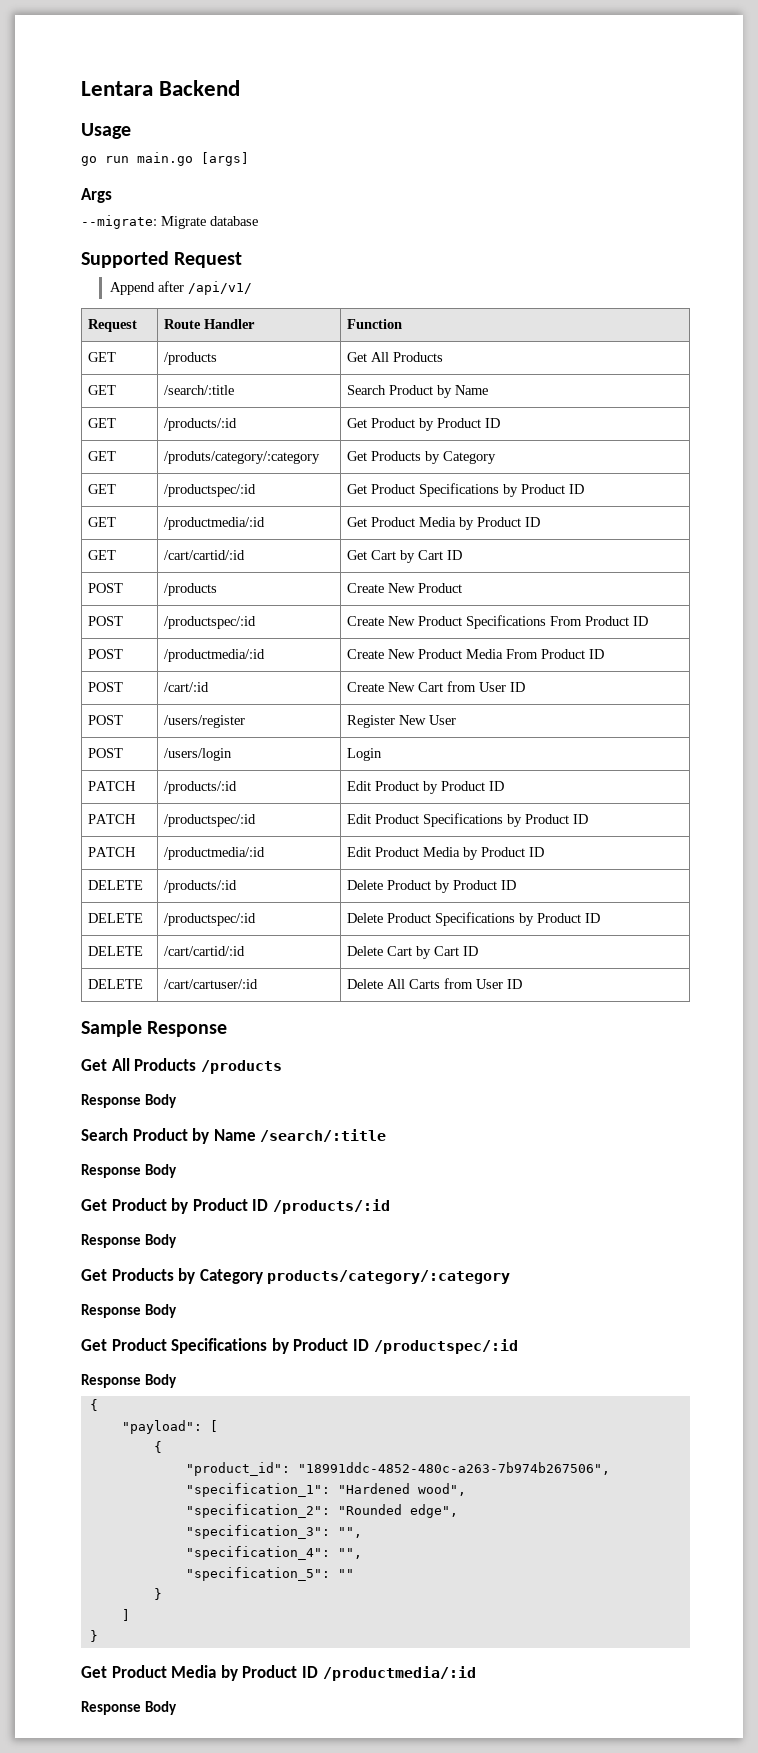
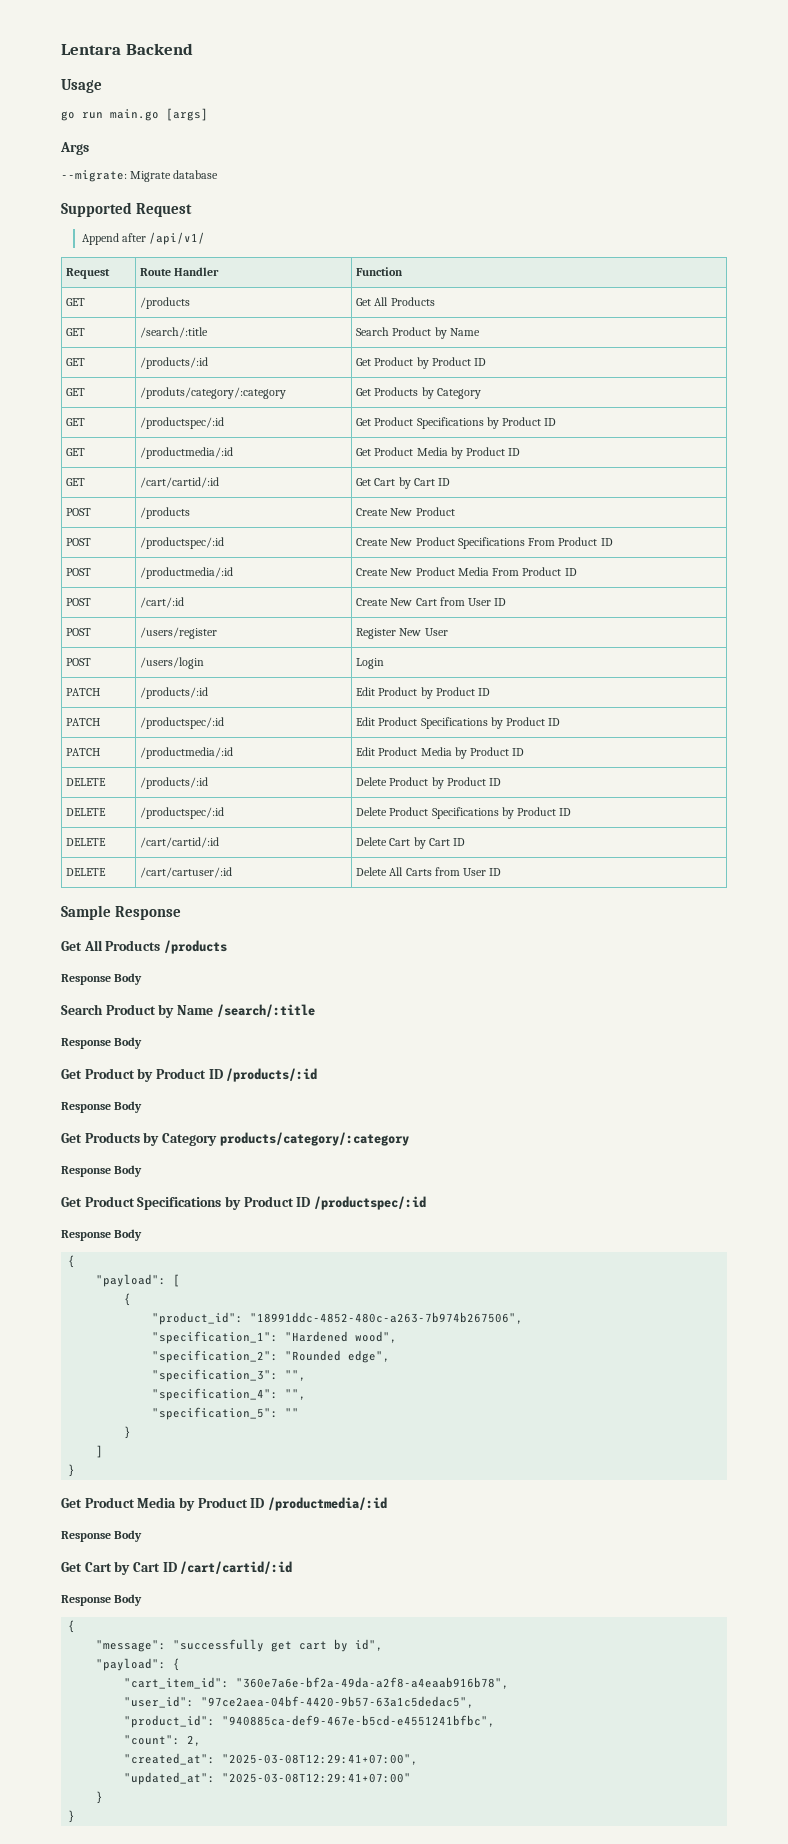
(177, 1708) none -> [61,1561,293,1575] [61,1594,143,1606] [68,1620,76,1633] [96,1639,384,1652] [96,1658,181,1671] [124,1677,510,1689] [124,1696,475,1708] [124,1715,496,1728] [124,1735,202,1746] [124,1753,419,1765] [124,1772,412,1785] [96,1791,104,1804] [68,1810,76,1823] // Get Cart by Cart ID /cart/cartid/:id // Response Body // { // "message": "successfully get cart by id", // "payload": { // "cart_item_id": "360e7a6e-bf2a-49da-a2f8-a4eaab916b78", // "user_id": "97ce2aea-04bf-4420-9b57-63a1c5dedac5", // "product_id": "940885ca-def9-467e-b5cd-e4551241bfbc", // "count": 2, // "created_at": "2025-03-08T12:29:41+07:00", // "updated_at": "2025-03-08T12:29:41+07:00" // } // }

